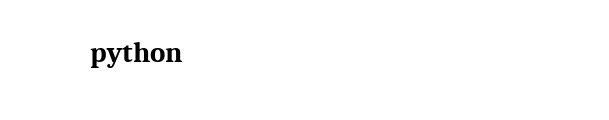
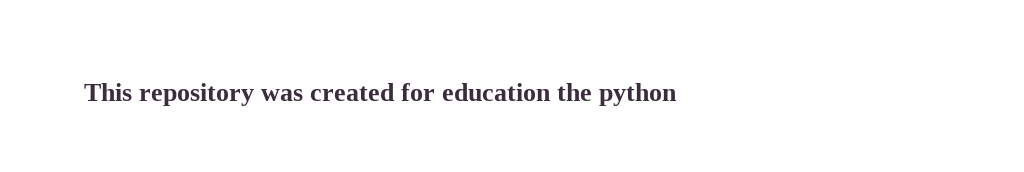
(90, 54) none -> [84,83,593,106] This repository was created for education the

